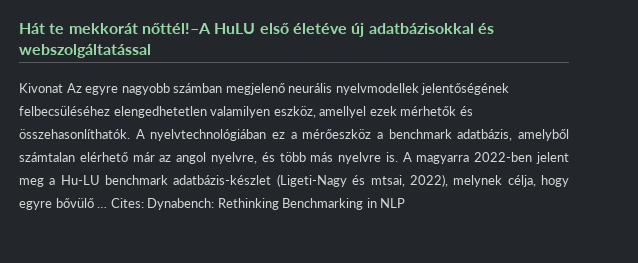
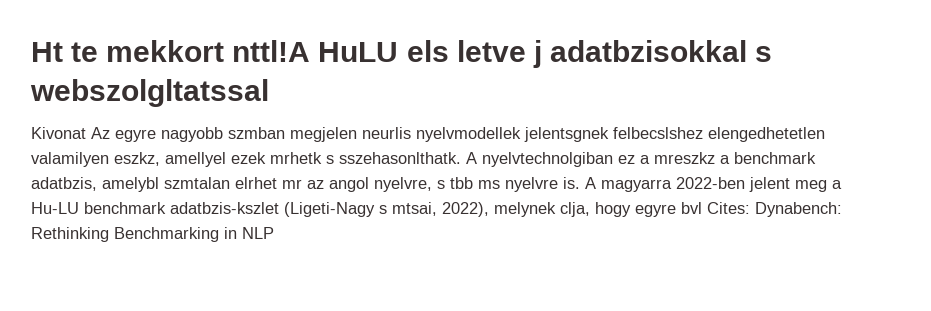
[19,23,494,37] [19,44,151,58] [19,83,510,95] [19,106,110,116] Hát te mekkorát nőttél!–A HuLU első életéve új adatbázisokkal és webszolgáltatással // Kivonat Az egyre nagyobb számban megjelenő neurális nyelvmodellek jelentőségének felbecsüléséhez -> [31,40,772,68] [30,79,269,107] [31,127,703,142] Ht te mekkort nttl!A HuLU els letve j adatbzisokkal s webszolgltatssal // Kivonat Az egyre nagyobb szmban megjelen neurlis nyelvmodellek jelentsgnek felbecslshez
[273,106,316,118] eszköz, -> [114,152,160,166] eszkz,
[400,106,473,116] [19,129,267,141] mérhetők és összehasonlíthatók. A nyelvtechnológiában -> [270,152,613,167] mrhetk s sszehasonlthatk. A nyelvtechnolgiban
[302,129,372,139] mérőeszköz -> [654,152,715,164] mreszkz
[457,129,570,141] [19,152,334,164] adatbázis, amelyből számtalan elérhető már az angol nyelvre, és több más -> [31,177,500,192] adatbzis, amelybl szmtalan elrhet mr az angol nyelvre, s tbb ms
[173,174,366,187] adatbázis-készlet (Ligeti-Nagy és -> [170,202,387,217] adatbzis-kszlet (Ligeti-Nagy s
[507,175,536,187] célja, -> [560,202,590,217] clja,
[55,198,108,208] bővülő … -> [681,202,702,214] bvl

